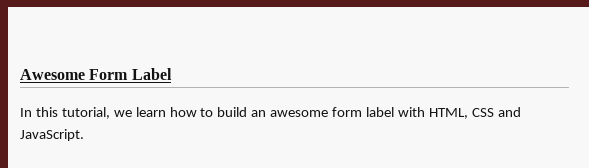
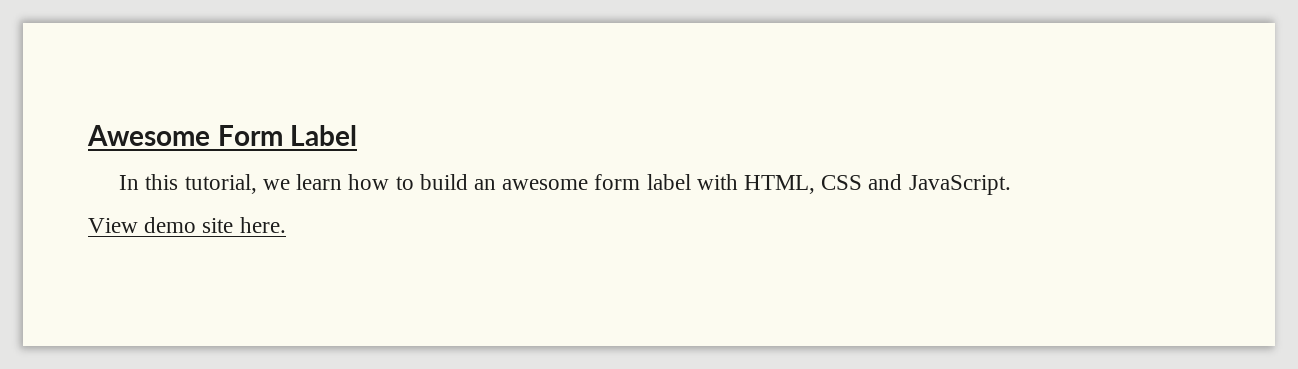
(84, 135) none -> [88,217,286,233] // View demo site here.

